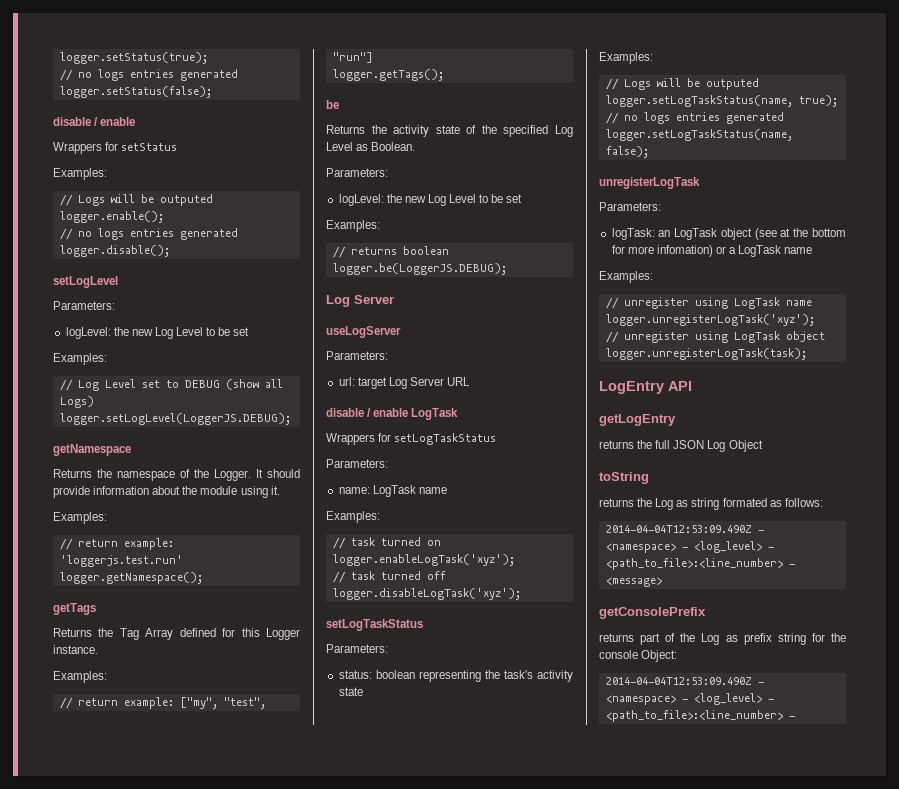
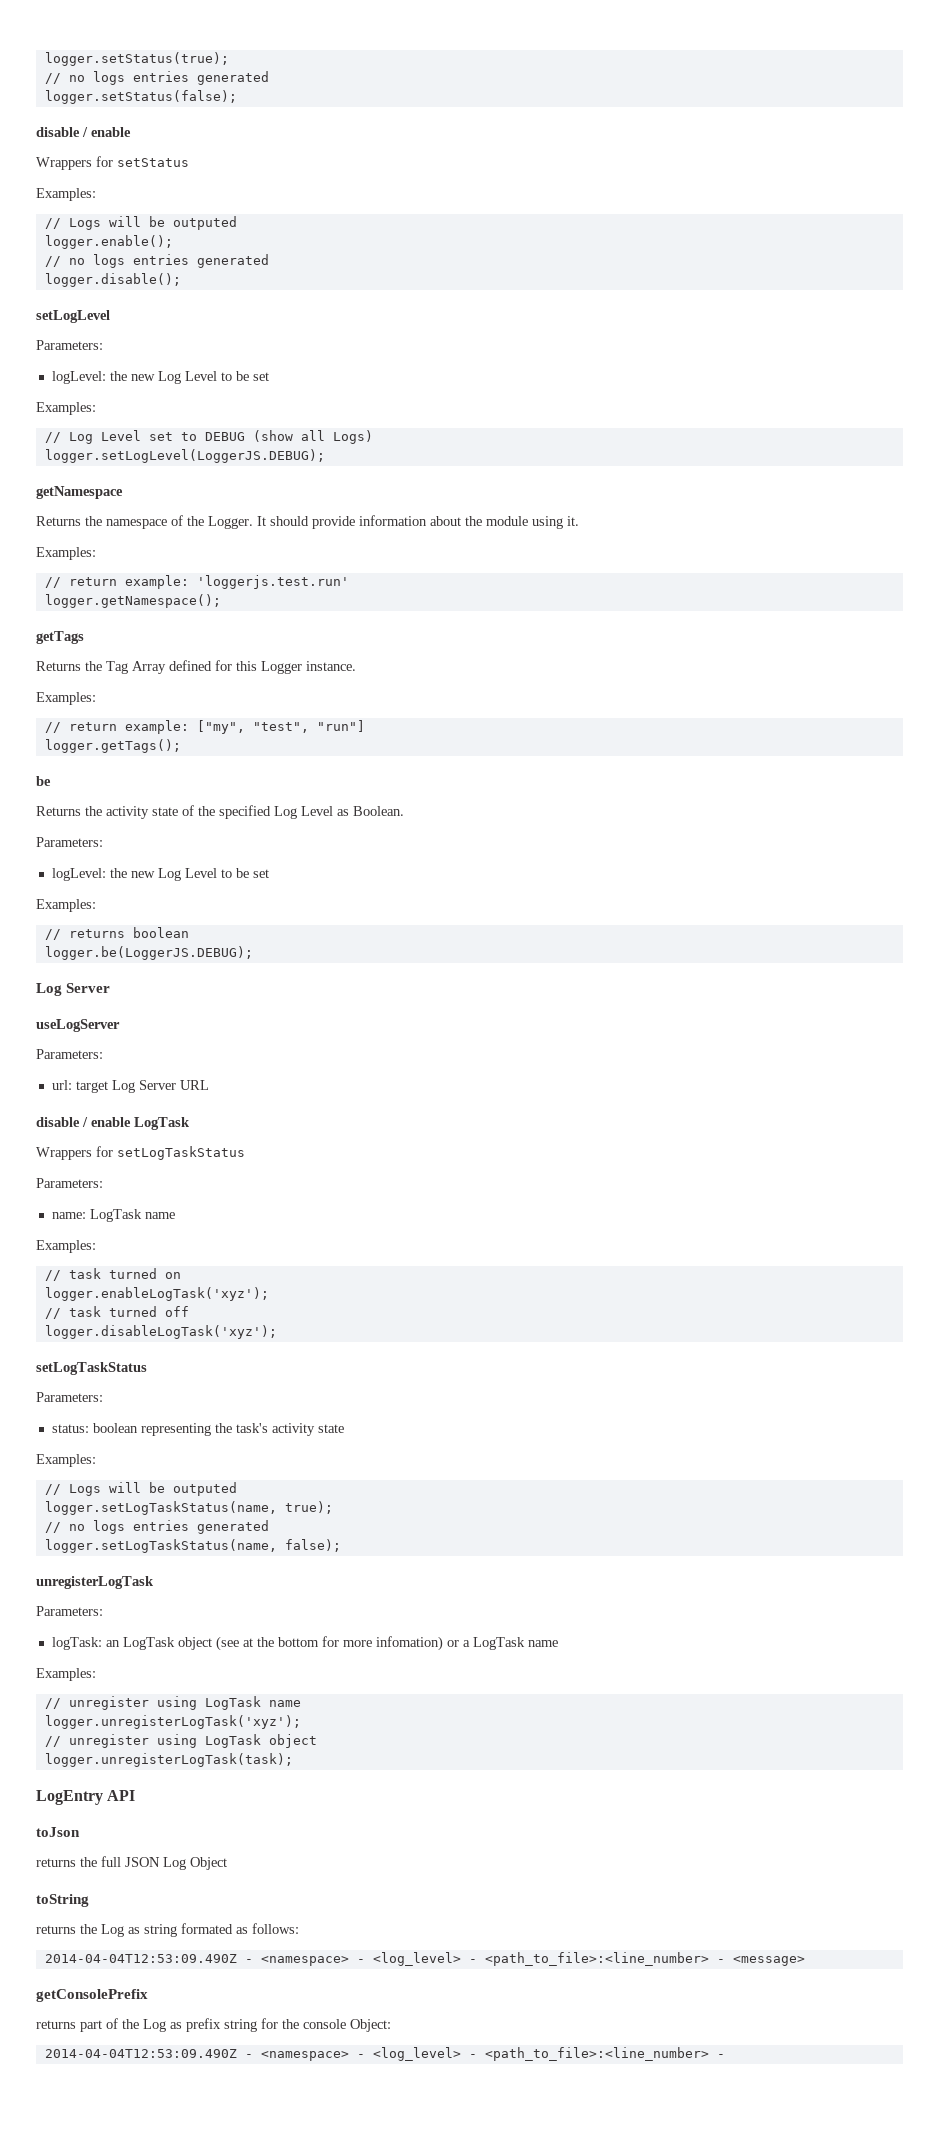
[599,414,676,426] getLogEntry -> [36,1827,80,1837] toJson

